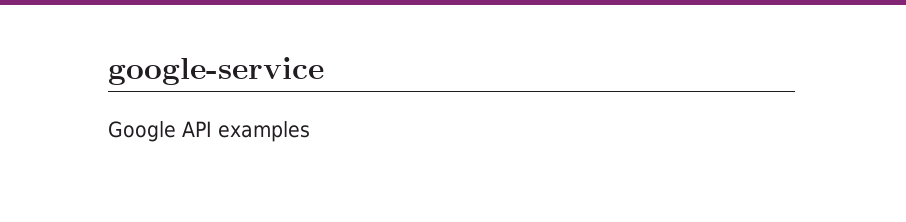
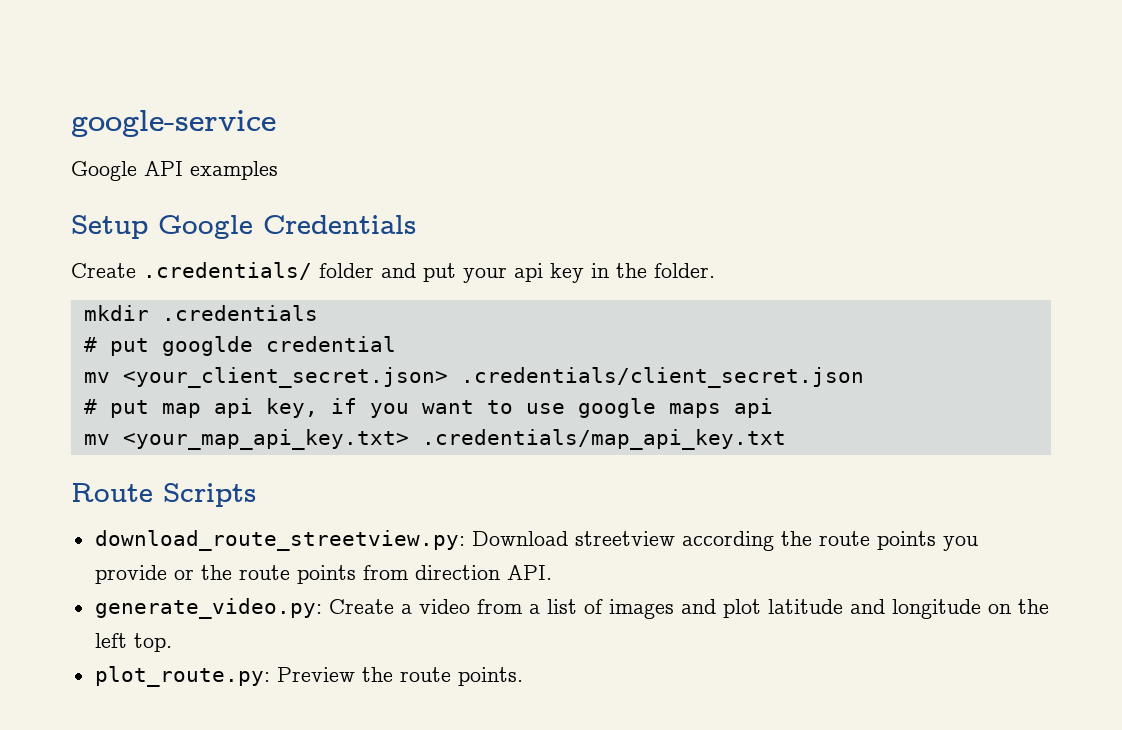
(310, 131) none -> [71,215,416,239] [71,262,715,283] [83,305,318,321] [83,336,396,356] [83,367,864,388] [83,398,773,418] [83,429,786,450] [71,483,256,507] [94,530,978,551] [94,565,552,584] [94,598,1049,619] [94,633,172,652] [94,666,523,687] // Setup Google Credentials // Create .credentials/ folder and put your api key in the folder. // mkdir .credentials // # put googlde credential // mv <your_client_secret.json> .credentials/client_secret.json // # put map api key, if you want to use google maps api // mv <your_map_api_key.txt> .credentials/map_api_key.txt // Route Scripts // download_route_streetview.py: Download streetview according the route points you provide or the route points from direction API. // generate_video.py: Create a video from a list of images and plot latitude and longitude on the left top. // plot_route.py: Preview the route points.

